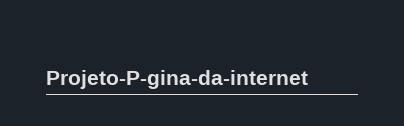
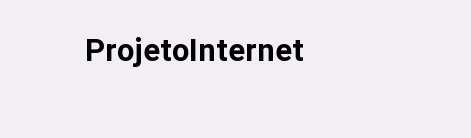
[46,70,308,89] Projeto-P-gina-da-internet -> [85,37,304,67] ProjetoInternet

